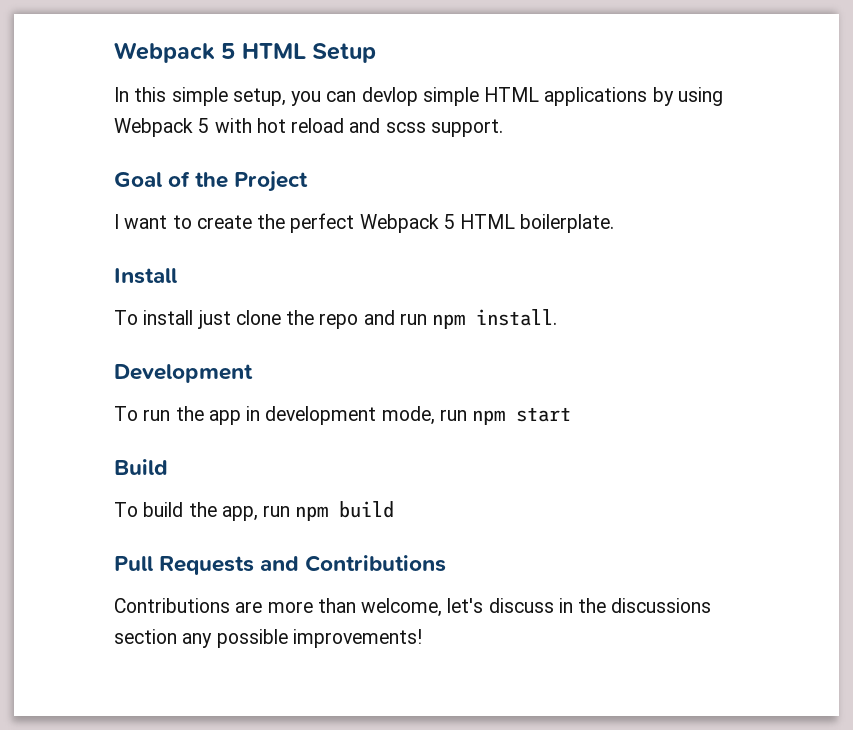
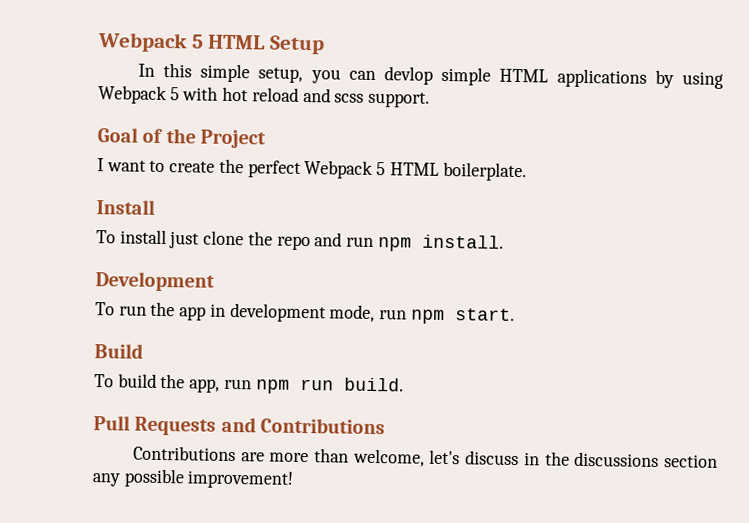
[516,407,572,422] start -> [454,308,515,321] start.
[339,501,395,518] build -> [299,377,404,392] run build.
[292,629,422,648] improvements! -> [187,470,295,489] improvement!

